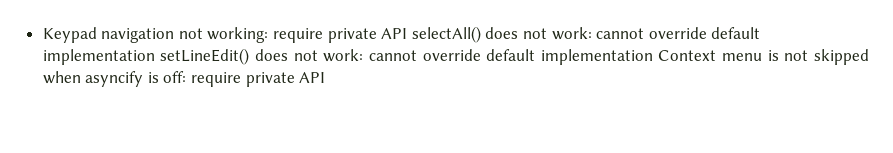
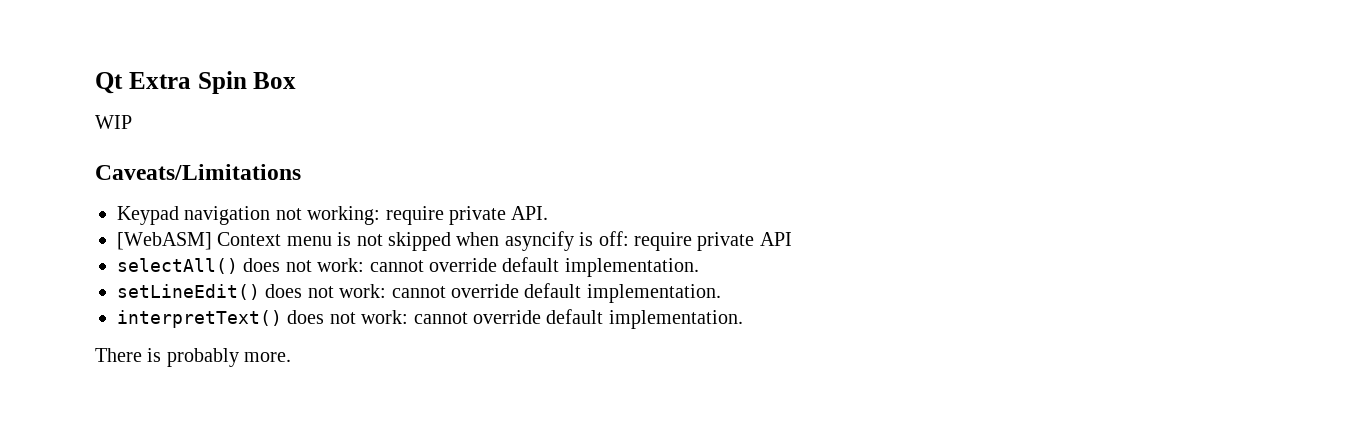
(42, 35) none -> [95,71,297,94] [95,115,132,129] [95,164,301,180] Qt Extra Spin Box // WIP // Caveats/Limitations //
[381,26,761,43] [42,48,653,65] API selectAll() does not work: cannot override default implementation setLineEdit() does not work: cannot override default implementation -> [511,206,549,220] [117,232,212,250] API. // [WebASM]
(326, 77) none -> [117,257,699,277] [117,283,721,303] [117,309,743,329] [95,348,292,367] // selectAll() does not work: cannot override default implementation. // setLineEdit() does not work: cannot override default implementation. // interpretText() does not work: cannot override default implementation. // There is probably more.

